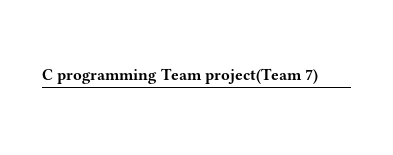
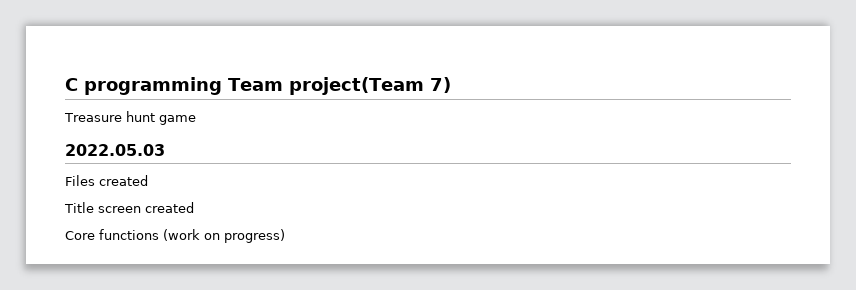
(319, 76) none -> [64,111,196,125] [65,144,165,156] [65,175,148,186] [64,202,194,213] [65,229,285,243] // Treasure hunt game // 2022.05.03 // Files created // Title screen created // Core functions (work on progress)

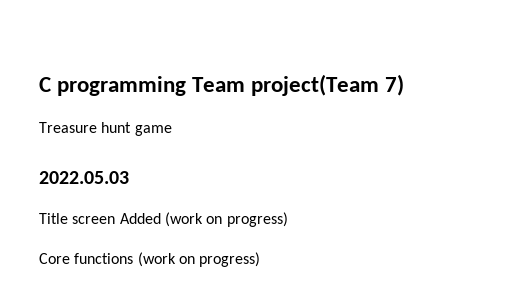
[65,175,148,186] // Files created -> (129, 177) none
[145,202,194,213] created -> [119,212,288,227] Added (work on progress)

